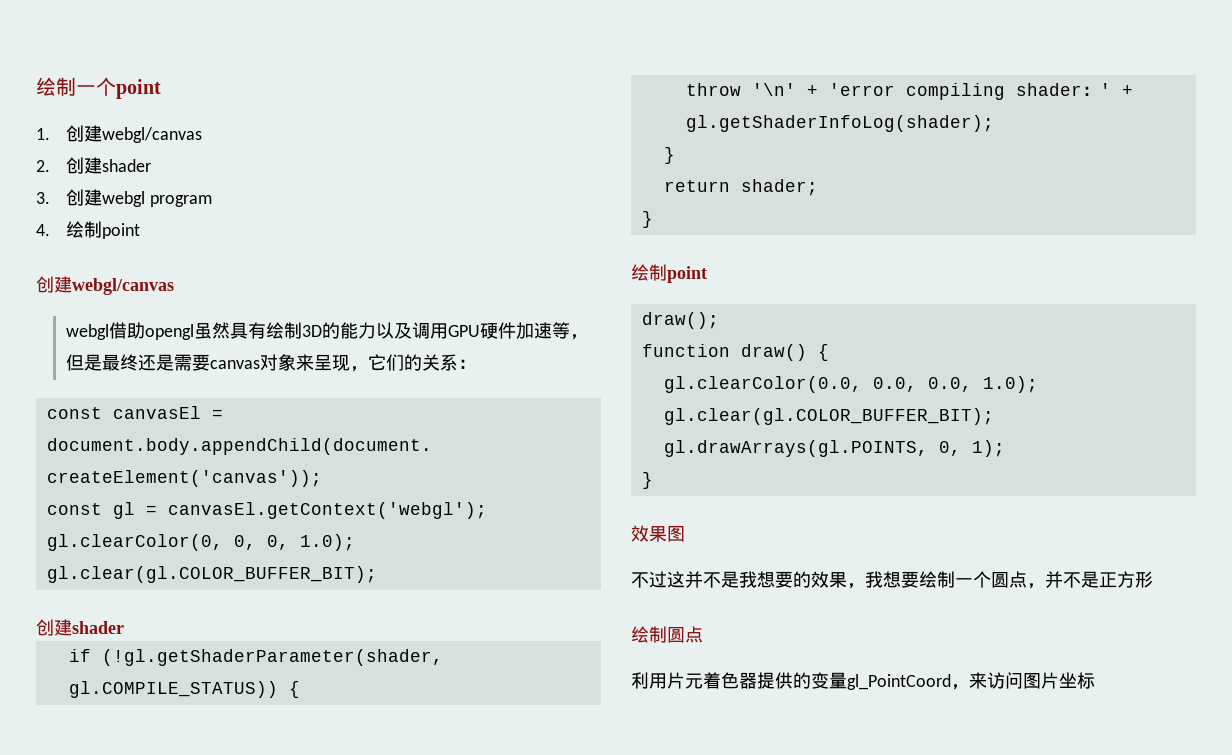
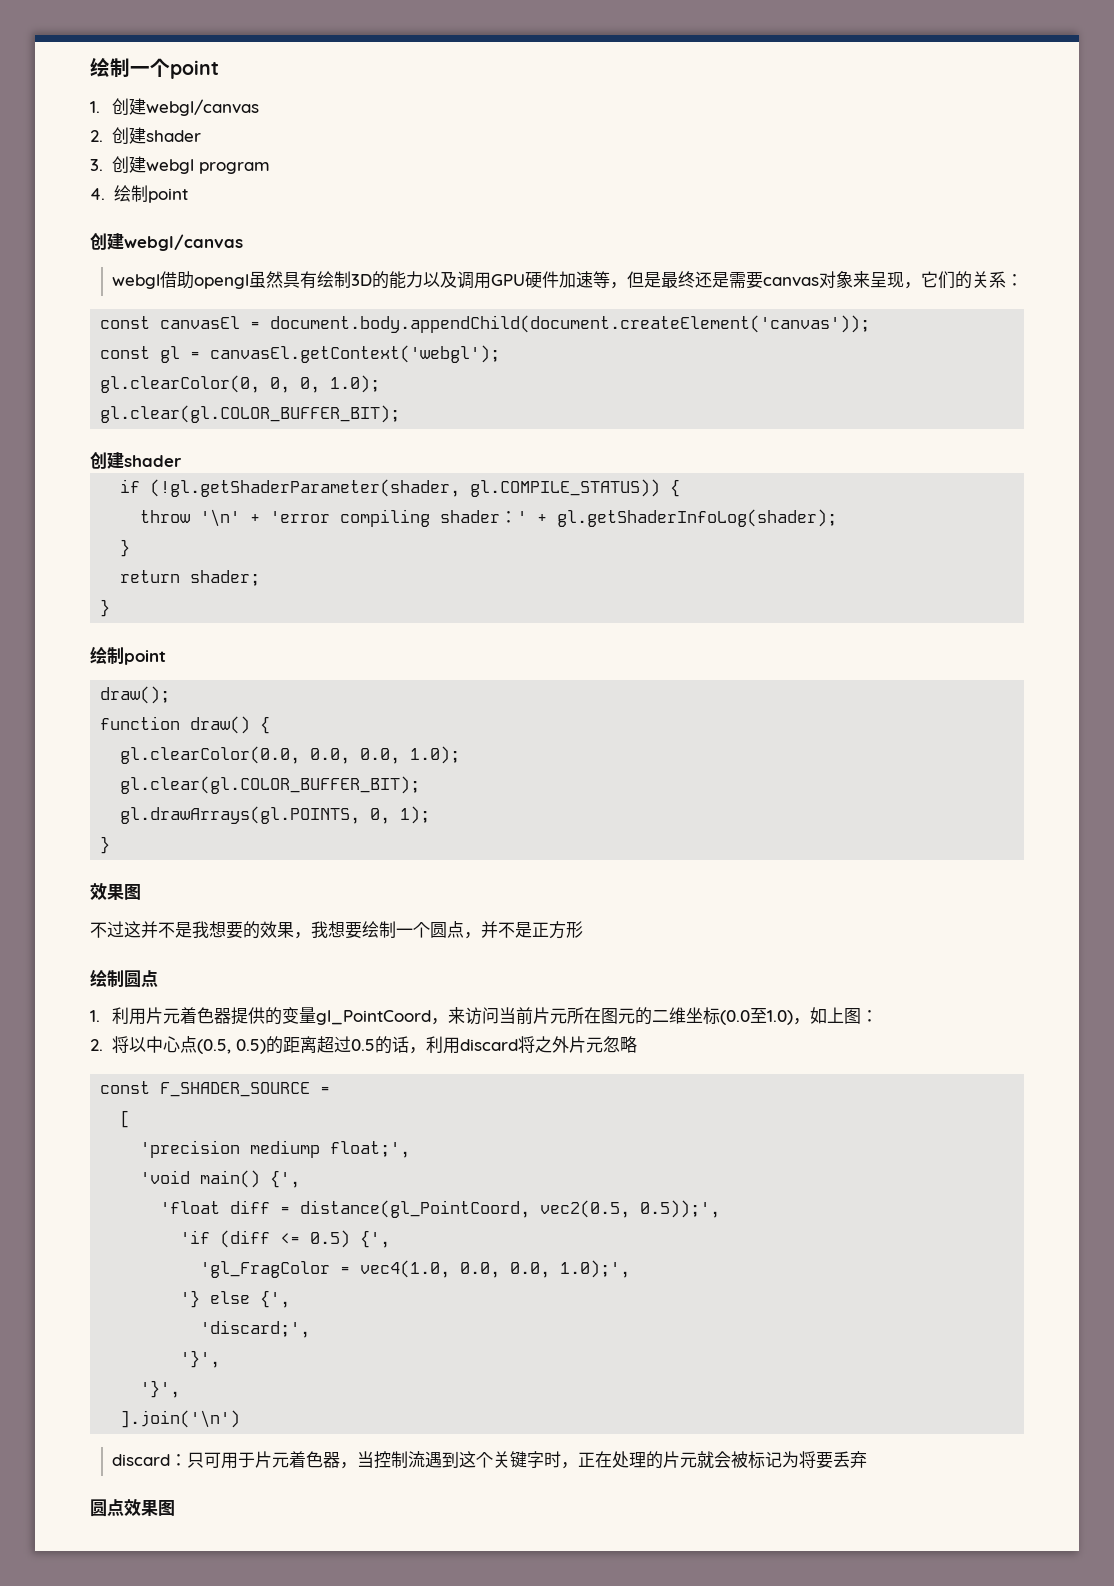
(703, 634) none -> [90,1010,100,1022] 1.
[1023,672,1095,689] 图片坐标 -> [499,1007,879,1025] [90,1036,638,1054] [100,1081,331,1097] [120,1110,131,1128] [140,1140,411,1158] [140,1170,301,1188] [160,1200,721,1218] [180,1230,391,1248] [200,1260,631,1278] [180,1290,291,1308] [200,1320,311,1338] [180,1350,221,1368] [140,1380,181,1398] [120,1410,241,1428] [112,1451,868,1469] [90,1499,175,1517] 当前片元所在图元的二维坐标(0.0至1.0)，如上图： // 2.将以中心点(0.5, 0.5)的距离超过0.5的话，利用discard将之外片元忽略 // const F_SHADER_SOURCE = // [ // 'precision mediump float;', // 'void main() {', // 'float diff = distance(gl_PointCoord, vec2(0.5, 0.5));', // 'if (diff <= 0.5) {', // 'gl_FragColor = vec4(1.0, 0.0, 0.0, 1.0);', // '} else {', // 'discard;', // '}', // '}', // ].join('\n') // discard：只可用于片元着色器，当控制流遇到这个关键字时，正在处理的片元就会被标记为将要丢弃 // 圆点效果图

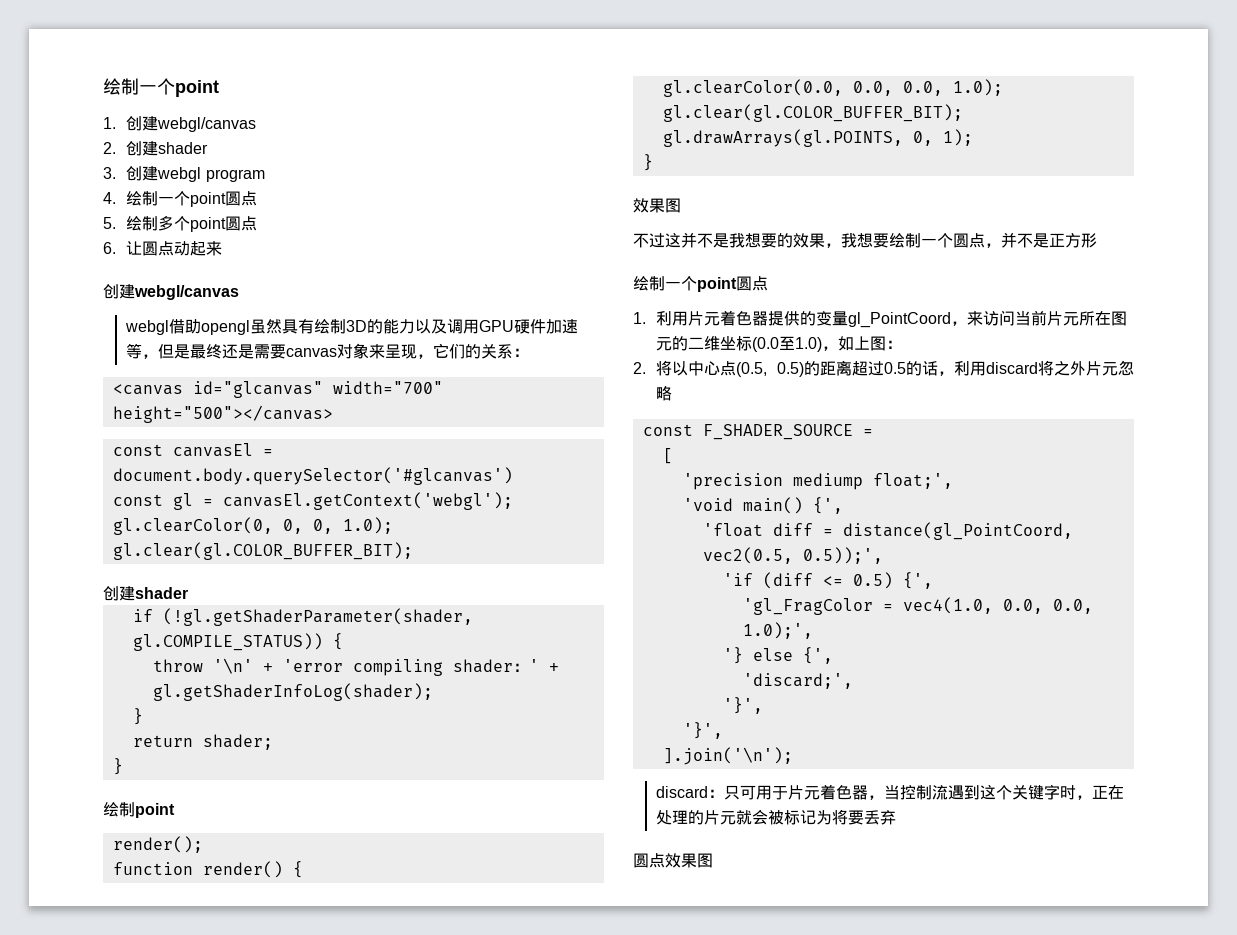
[147,188,188,203] point -> [158,191,258,207] [103,215,258,232] [103,241,223,256] 一个point圆点 // 5.绘制多个point圆点 // 6.让圆点动起来
(1024, 280) none -> [112,381,443,398] [112,405,333,423] // <canvas id="glcanvas" width="700" height="500"></canvas>
[270,315,871,333] document.body.appendChild(document.createElement('canvas')); -> [112,467,513,485] document.body.querySelector('#glcanvas')
[100,686,171,704] draw(); -> [112,836,203,853] render();
[190,716,251,734] draw() -> [202,861,283,878] render()
(124, 978) none -> [665,276,737,292] 一个point
[120,1410,241,1428] ].join('\n') -> [662,747,793,765] ].join('\n');

